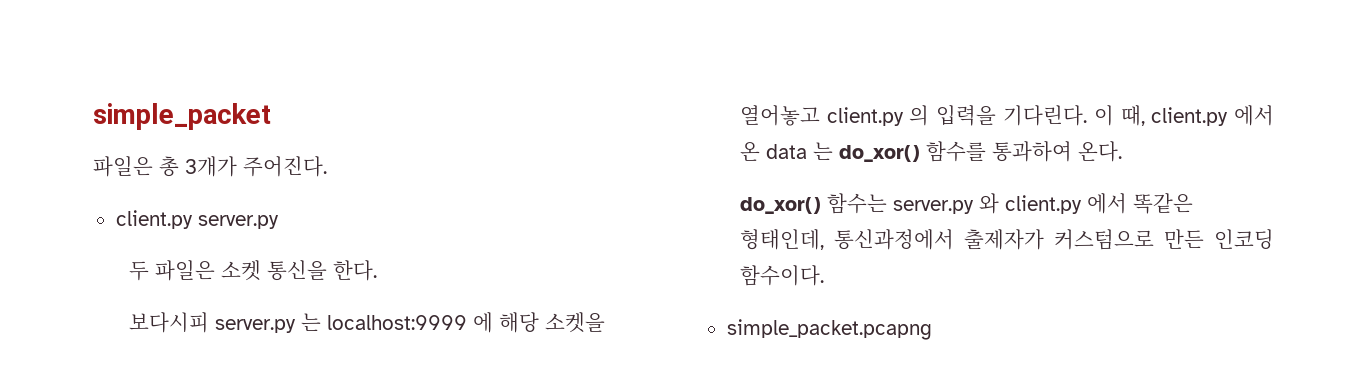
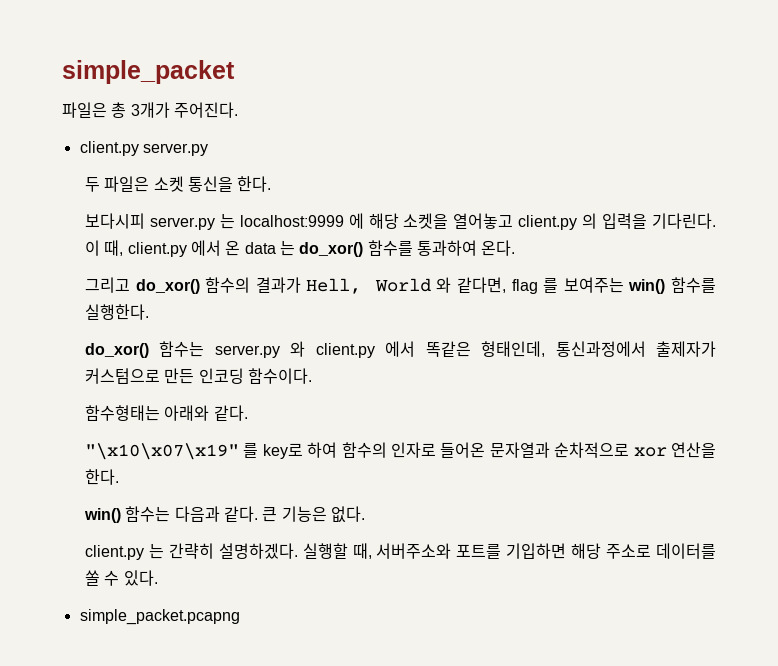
(1122, 151) none -> [84,277,716,294] [84,304,149,320] // 그리고 do_xor() 함수의 결과가 Hell, World 와 같다면, flag 를 보여주는 win() 함수를 실행한다.
(824, 275) none -> [84,405,248,421] [84,442,716,460] [84,469,119,485] [83,506,365,523] [84,543,717,560] [84,570,158,586] // 함수형태는 아래와 같다. // "\x10\x07\x19" 를 key로 하여 함수의 인자로 들어온 문자열과 순차적으로 xor 연산을 한다. // win() 함수는 다음과 같다. 큰 기능은 없다. // client.py 는 간략히 설명하겠다. 실행할 때, 서버주소와 포트를 기입하면 해당 주소로 데이터를 쏠 수 있다.

